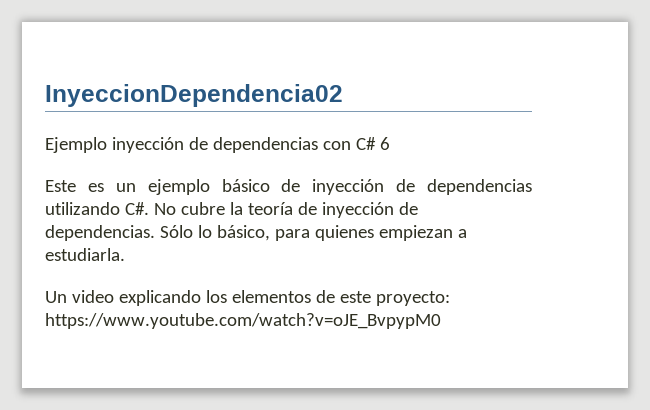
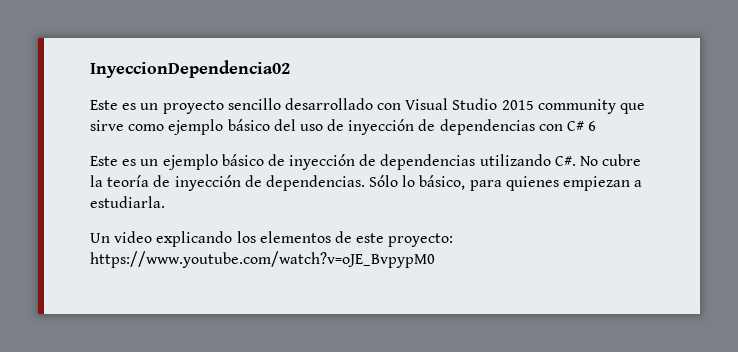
[45,137,107,153] Ejemplo -> [90,98,646,114] [90,119,345,135] Este es un proyecto sencillo desarrollado con Visual Studio 2015 community que sirve como ejemplo básico del uso de

